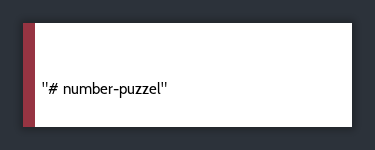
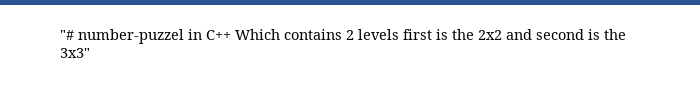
[63,82,168,98] number-puzzel" -> [78,29,626,44] [60,48,90,58] number-puzzel in C++ Which contains 2 levels first is the 2x2 and second is the 3x3"

